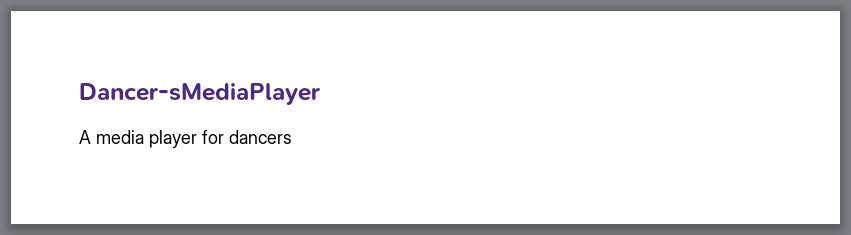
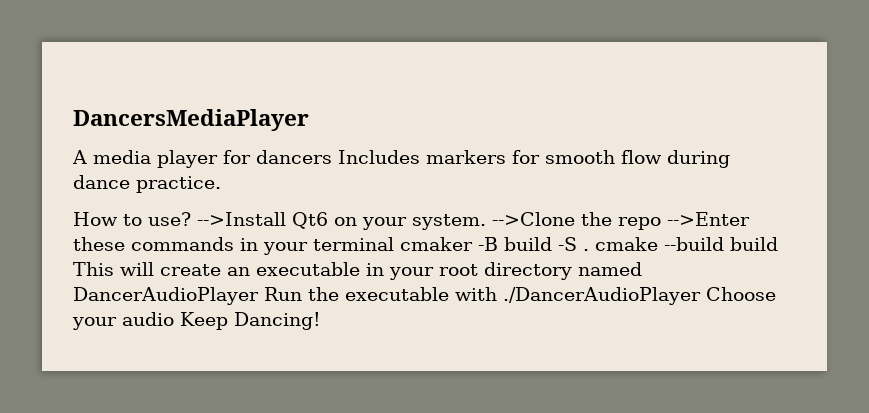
[79,83,321,105] Dancer-sMediaPlayer -> [73,109,309,131] DancersMediaPlayer
(292, 137) none -> [338,150,730,168] [73,175,221,193] [73,212,750,230] [73,237,778,255] [73,262,642,280] [73,287,776,305] [72,312,321,330] Includes markers for smooth flow during dance practice. // How to use? -->Install Qt6 on your system. -->Clone the repo -->Enter these commands in your terminal cmaker -B build -S . cmake --build build This will create an executable in your root directory named DancerAudioPlayer Run the executable with ./DancerAudioPlayer Choose your audio Keep Dancing!

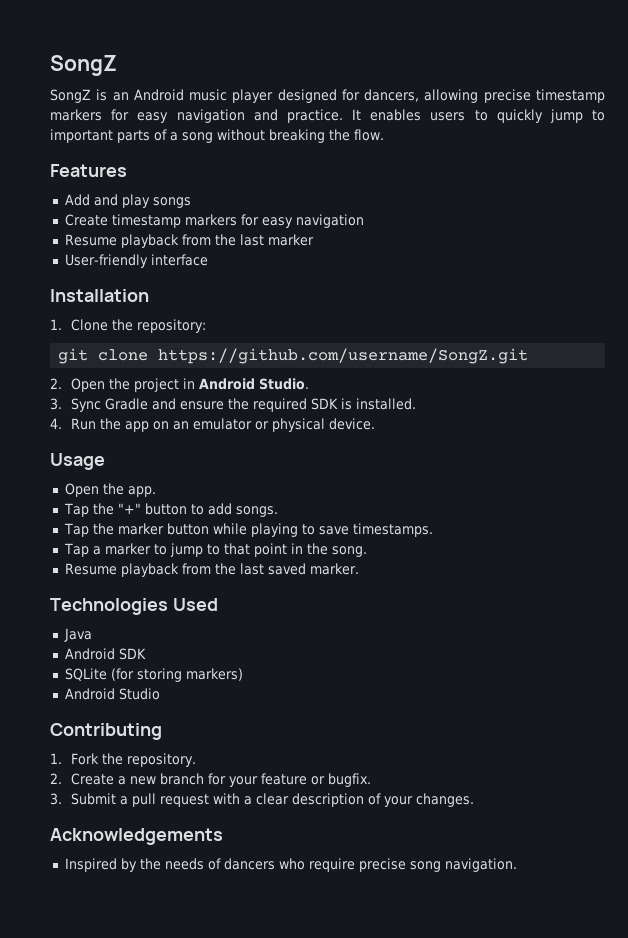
[73,109,309,131] [72,150,730,168] [73,175,221,193] [73,212,750,230] [73,237,778,255] [73,262,642,280] [73,287,776,305] [72,312,321,330] DancersMediaPlayer // A media player for dancers Includes markers for smooth flow during dance practice. // How to use? -->Install Qt6 on your system. -->Clone the repo -->Enter these commands in your terminal cmaker -B build -S . cmake --build build This will create an executable in your root directory named DancerAudioPlayer Run the executable with ./DancerAudioPlayer Choose your audio Keep Dancing! -> [50,55,117,76] [50,89,605,103] [50,109,606,123] [50,129,384,143] [50,164,127,177] [64,194,191,208] [64,214,364,228] [64,234,314,248] [64,254,208,268] [50,289,149,302] [50,319,207,333] [58,348,529,364] [50,378,310,392] [50,398,417,412] [50,418,376,432] [50,453,105,470] [64,483,156,497] [63,503,278,517] [63,523,433,537] [63,543,367,557] [64,563,359,577] [50,598,218,615] [63,628,92,642] [64,648,146,660] [64,668,243,682] [64,688,160,700] [50,723,162,740] [50,753,197,767] [50,773,372,787] [50,793,475,807] [50,828,223,845] [64,858,517,872] SongZ // SongZ is an Android music player designed for dancers, allowing precise timestamp markers for easy navigation and practice. It enables users to quickly jump to important parts of a song without breaking the flow. // Features // Add and play songs // Create timestamp markers for easy navigation // Resume playback from the last marker // User-friendly interface // Installation // 1. Clone the repository: // git clone https://github.com/username/SongZ.git // 2. Open the project in Android Studio. // 3. Sync Gradle and ensure the required SDK is installed. // 4. Run the app on an emulator or physical device. // Usage // Open the app. // Tap the "+" button to add songs. // Tap the marker button while playing to save timestamps. // Tap a marker to jump to that point in the song. // Resume playback from the last saved marker. // Technologies Used // Java // Android SDK // SQLite (for storing markers) // Android Studio // Contributing // 1. Fork the repository. // 2. Create a new branch for your feature or bugfix. // 3. Submit a pull request with a clear description of your changes. // Acknowledgements // Inspired by the needs of dancers who require precise song navigation.

